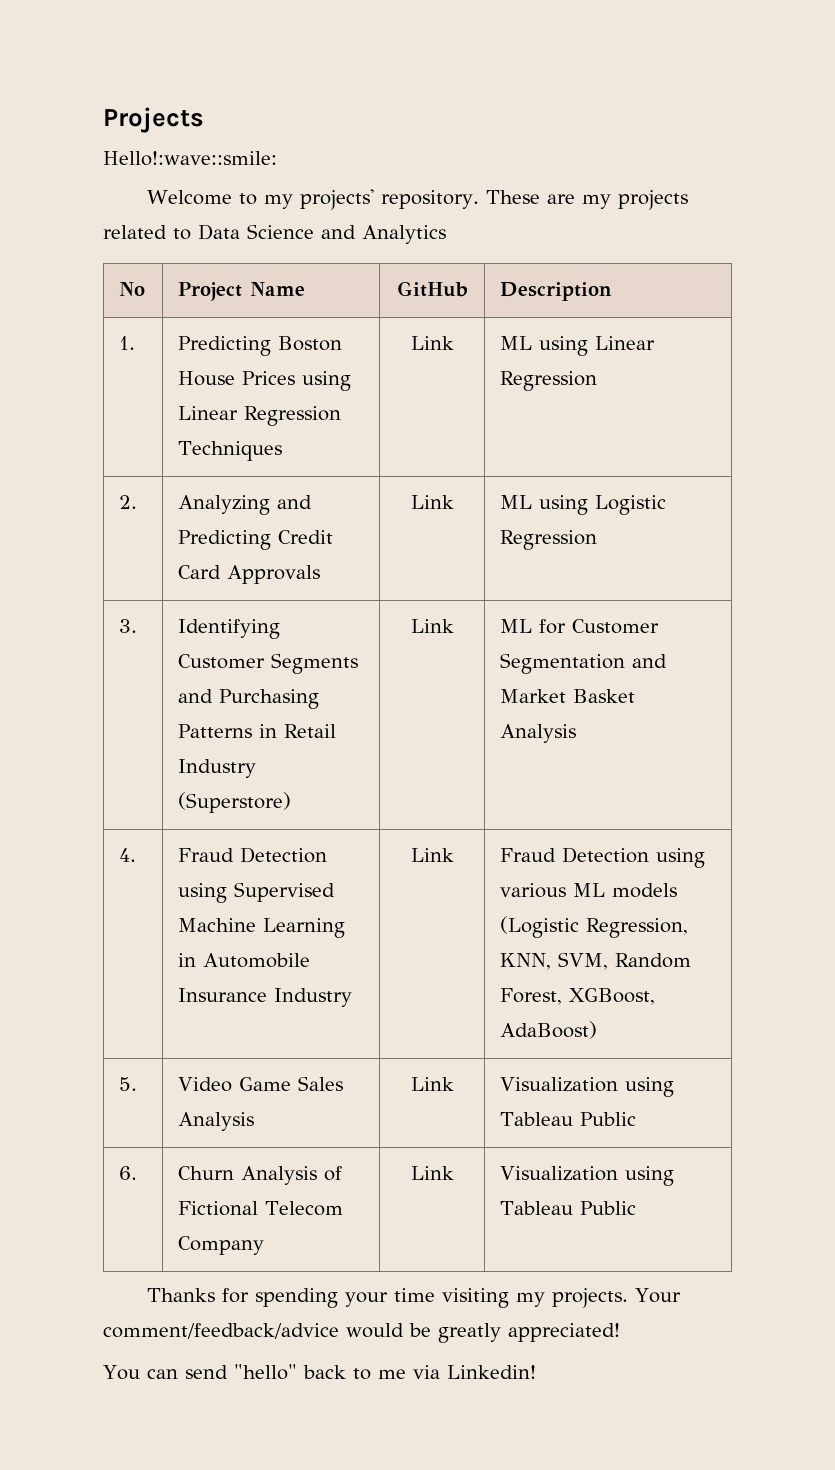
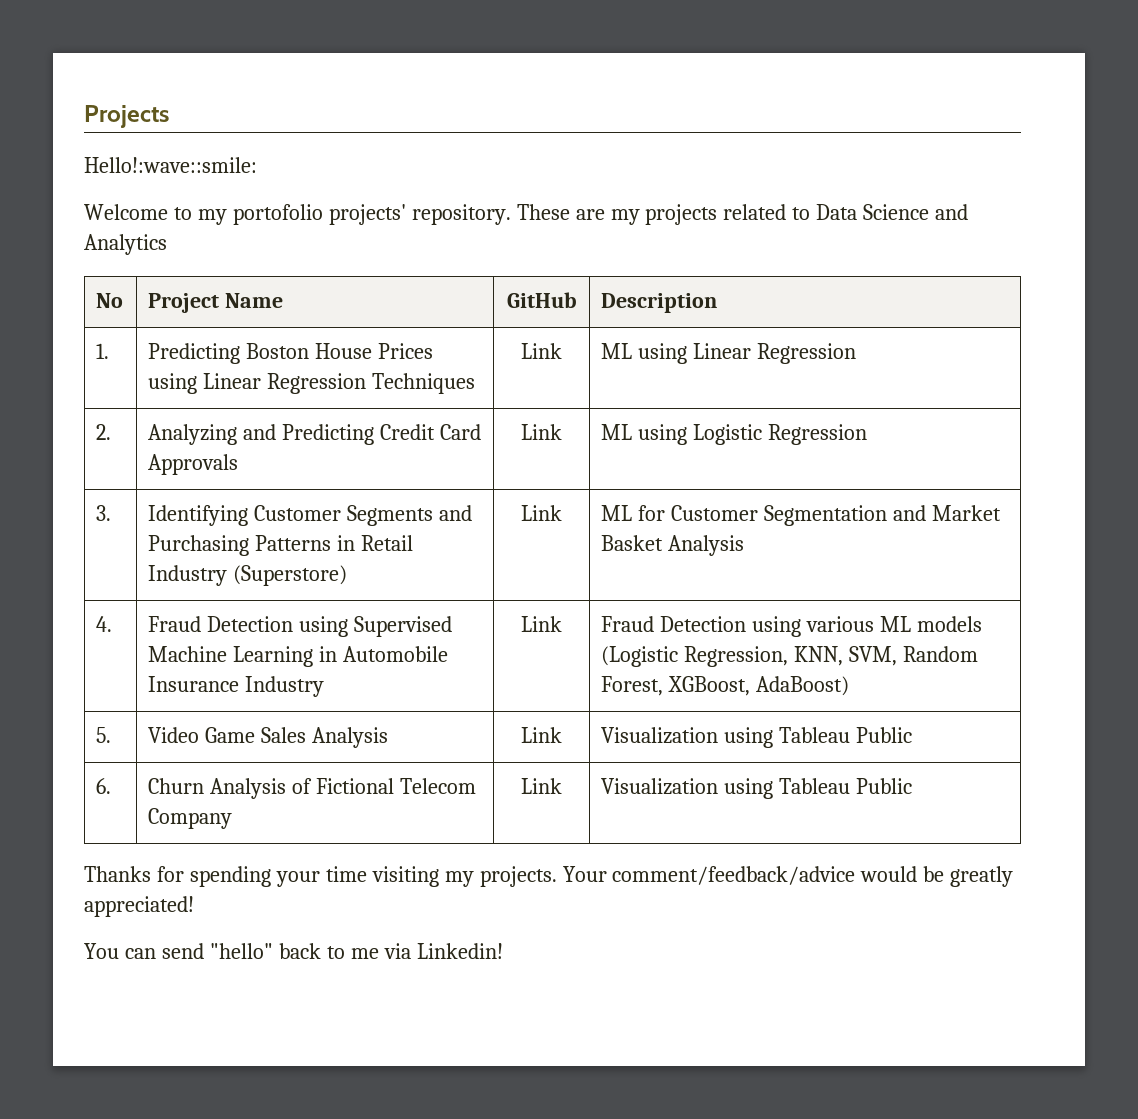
(293, 201) none -> [232,204,323,225] portofolio

